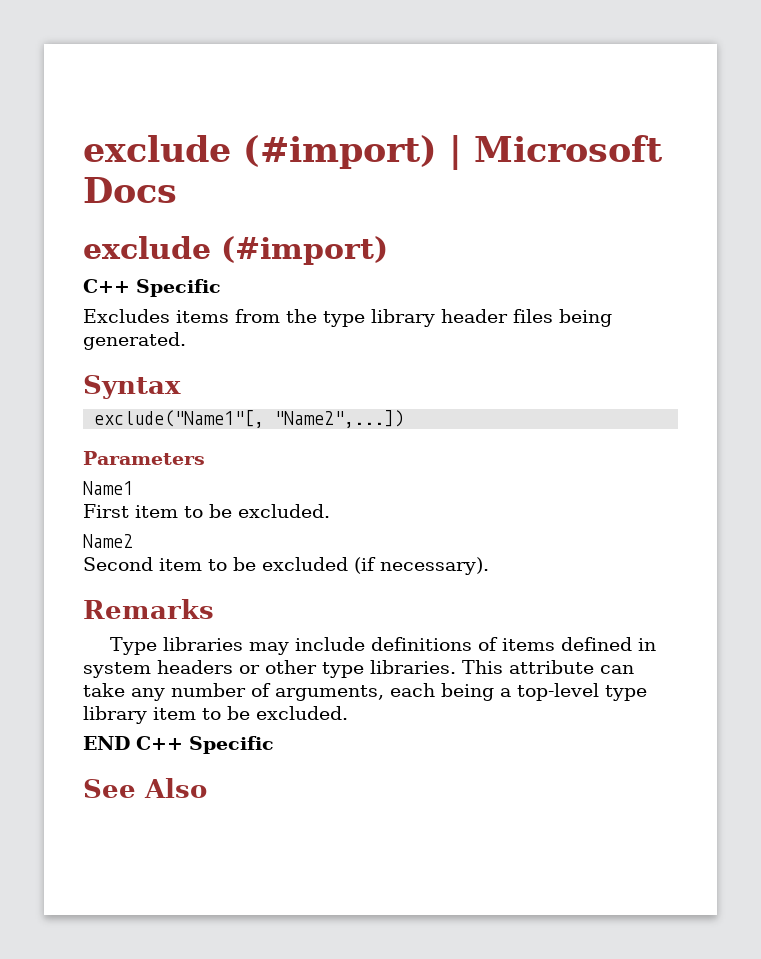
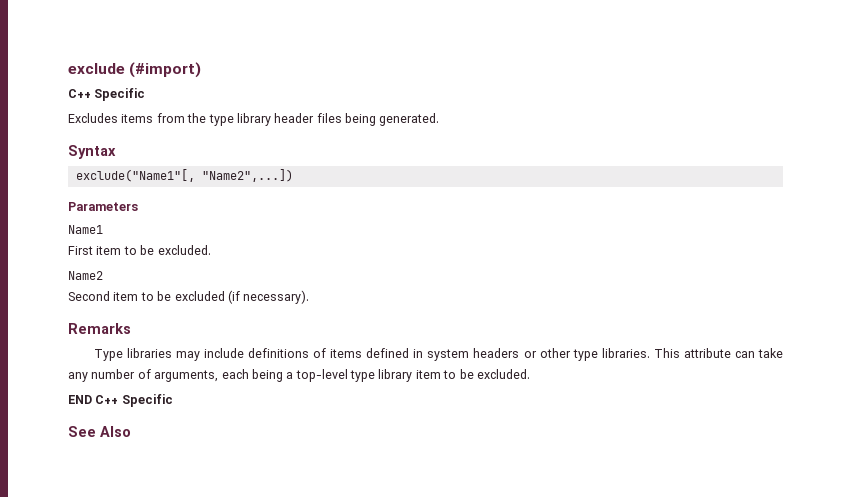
[83,135,662,170] [83,177,177,203] [83,236,388,265] exclude (#import) | Microsoft Docs // exclude (#import) -> [68,62,202,78] exclude (#import)

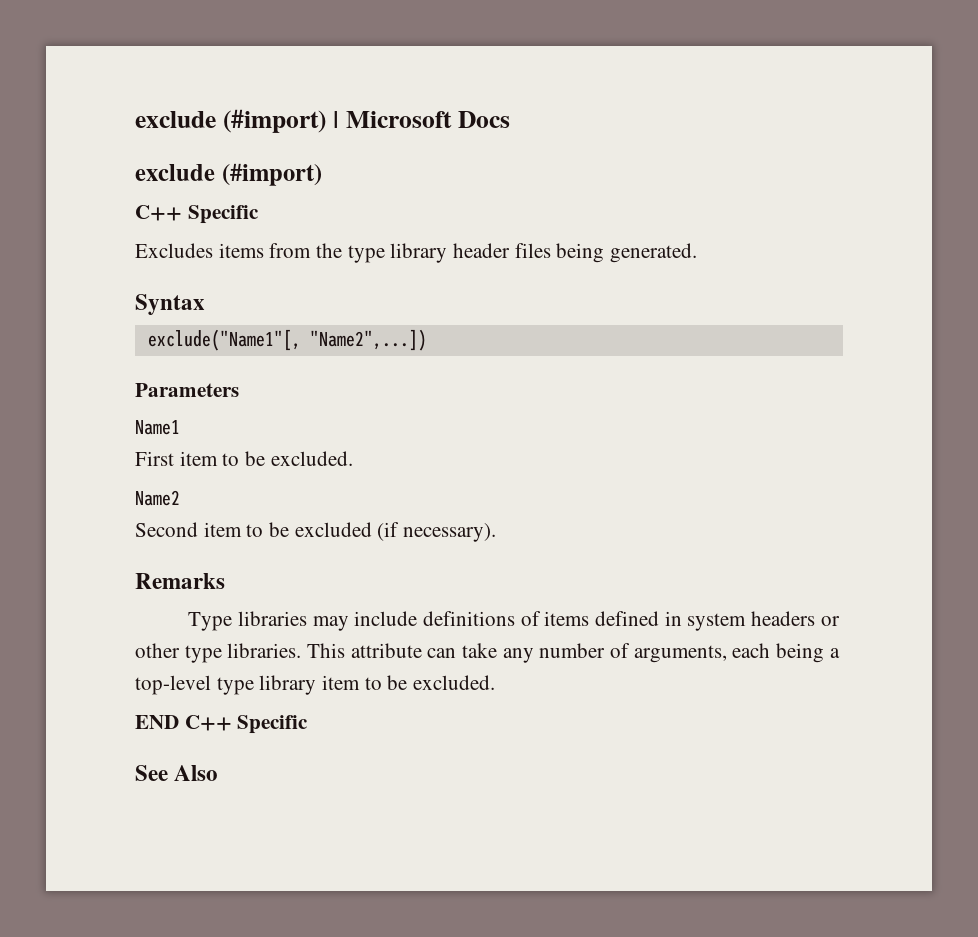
[68,62,202,78] exclude (#import) -> [135,109,510,133] [135,163,322,186] exclude (#import) | Microsoft Docs // exclude (#import)

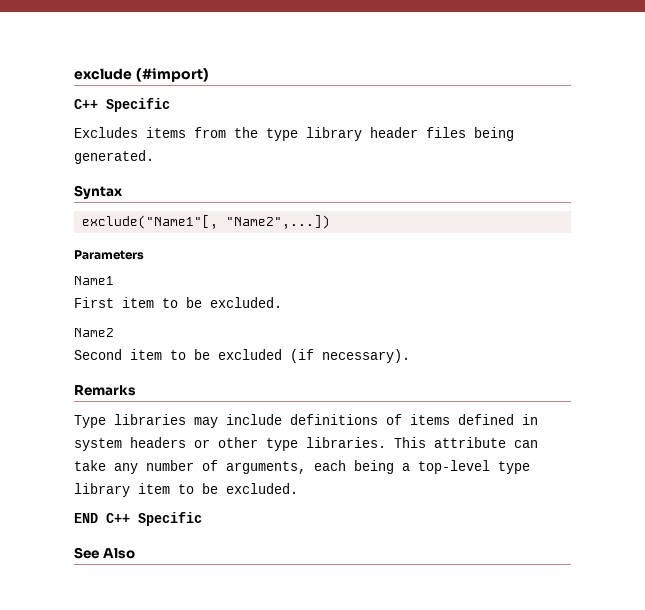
[135,109,510,133] [135,163,322,186] exclude (#import) | Microsoft Docs // exclude (#import) -> [74,68,209,82] exclude (#import)

